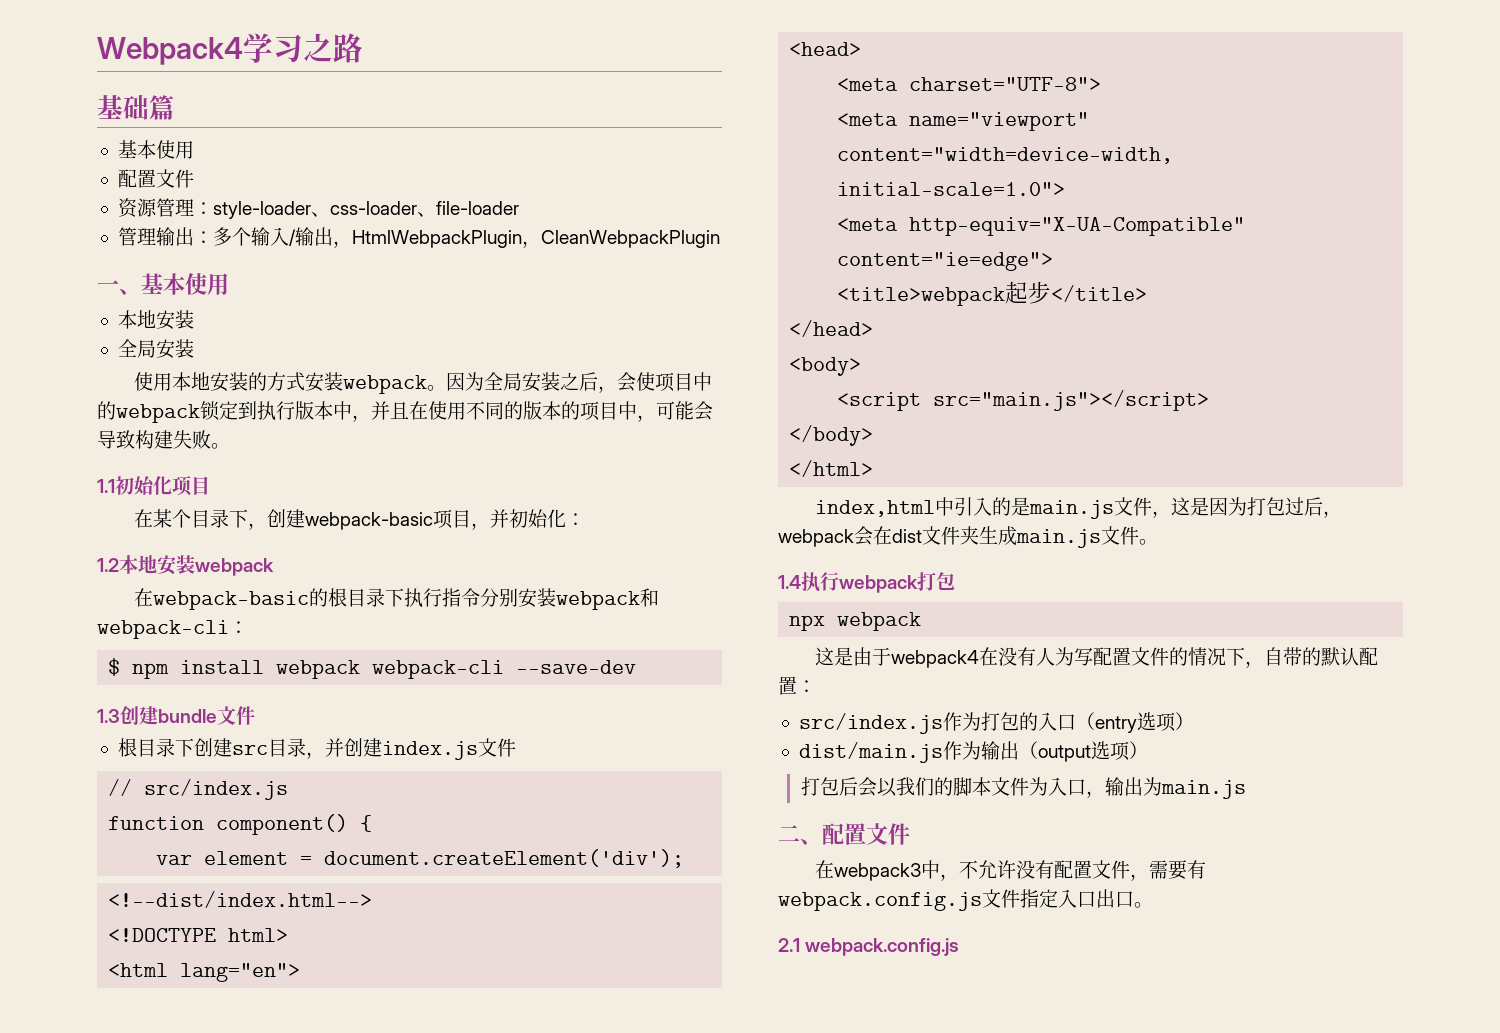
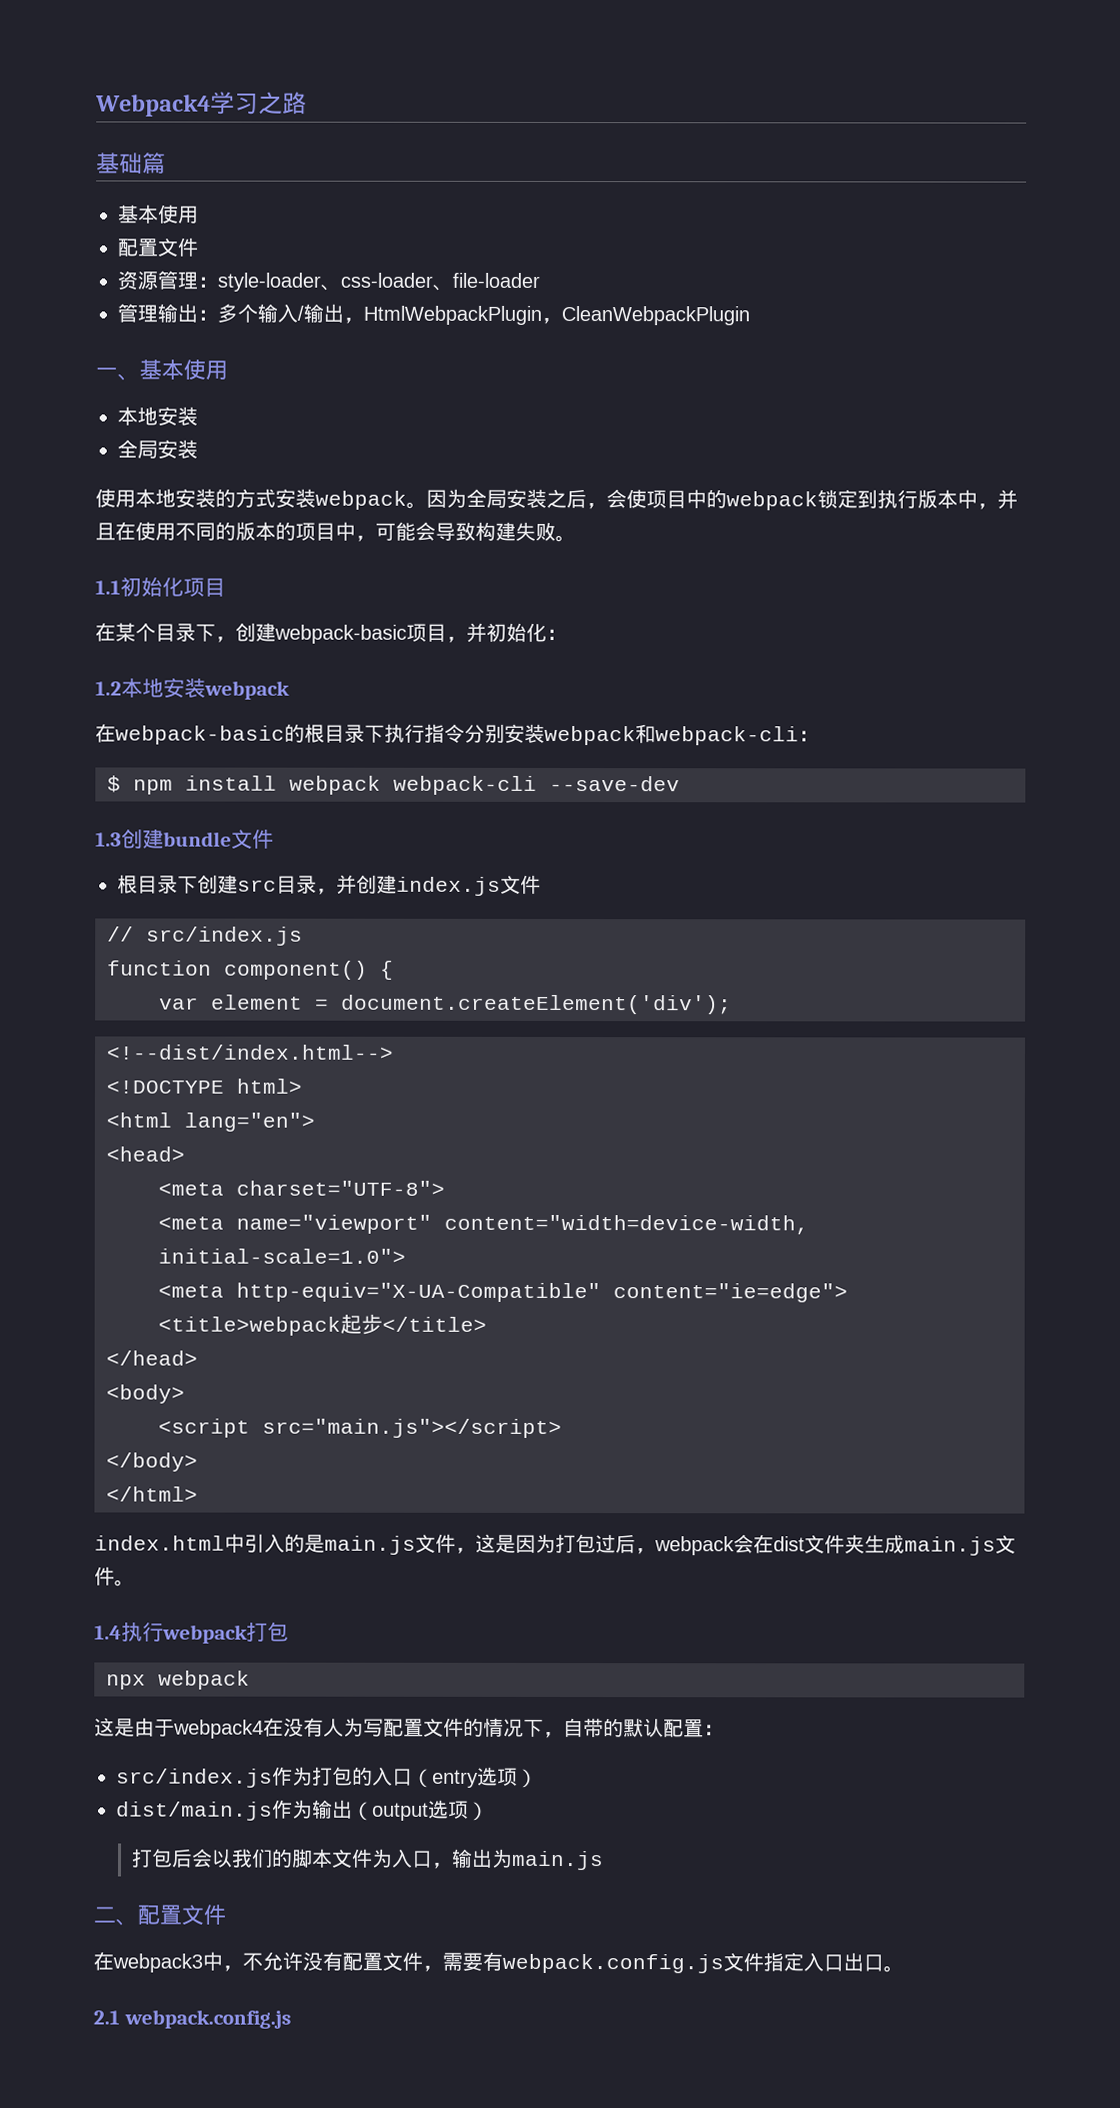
[815,500,936,517] index,html -> [94,1535,225,1551] index.html

